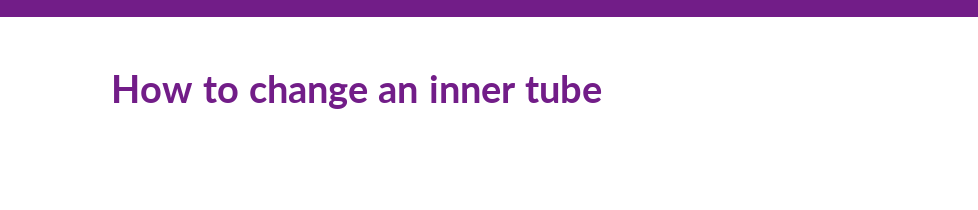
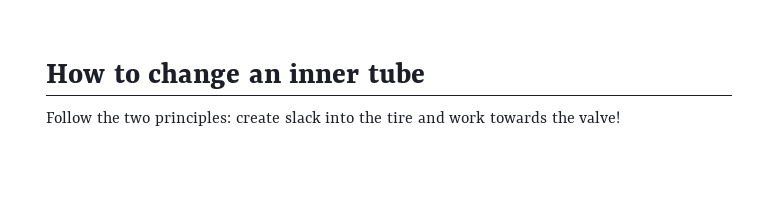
(602, 89) none -> [46,111,621,126] // Follow the two principles: create slack into the tire and work towards the valve!

